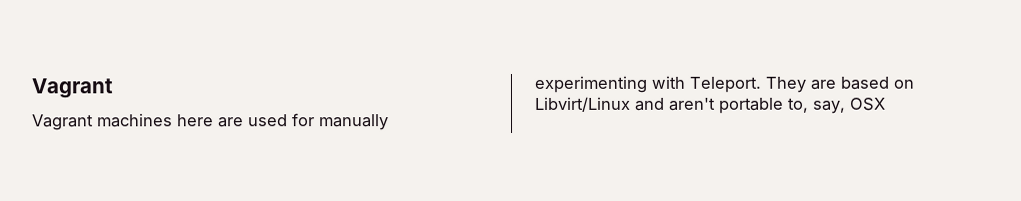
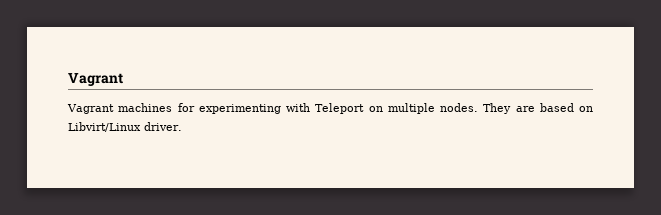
[177,113,389,131] [534,75,761,93] here are used for manually experimenting with Teleport. -> [177,103,478,114] for experimenting with Teleport on multiple nodes.
[634,97,886,114] and aren't portable to, say, OSX -> [144,122,182,131] driver.

